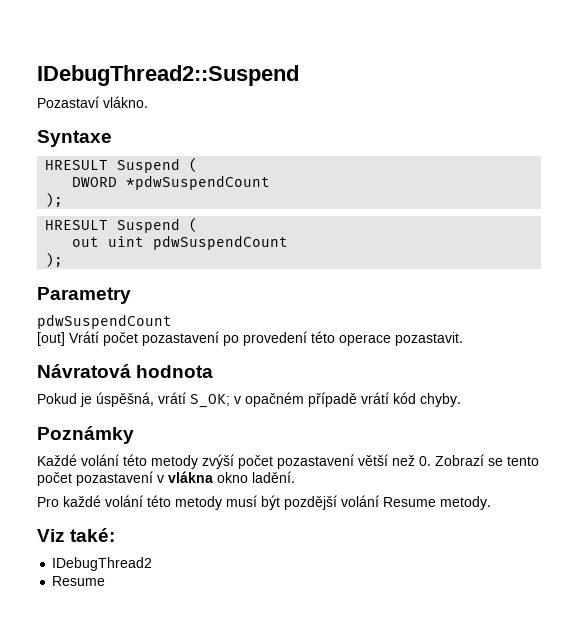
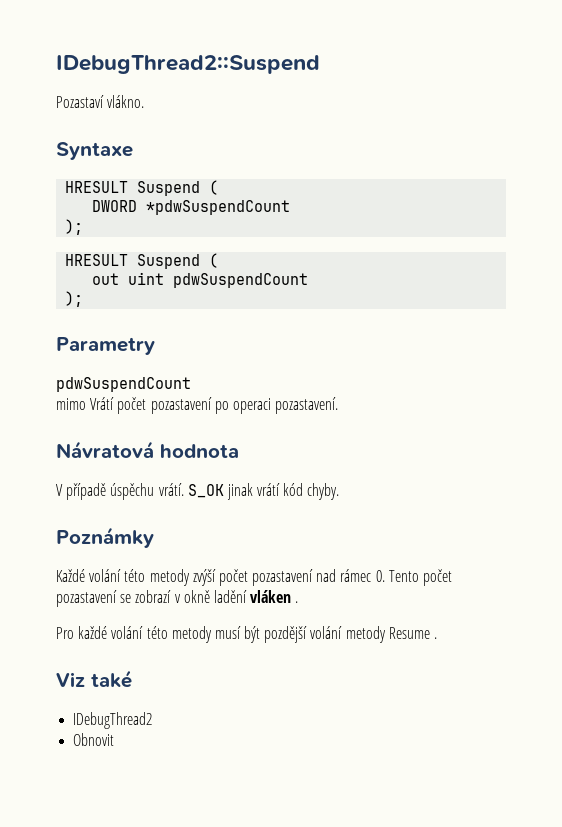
[37,332,65,346] [out] -> [56,398,86,410] mimo
[243,331,463,346] [37,364,214,378] [37,392,357,408] provedení této operace pozastavit. // Návratová hodnota // Pokud je úspěšná, vrátí S_OK; v opačném případě -> [232,397,339,414] [56,441,239,458] [56,483,253,500] operaci pozastavení. // Návratová hodnota // V případě úspěchu vrátí. S_OK jinak
[358,454,539,466] [37,471,295,486] větší než 0. Zobrazí se tento počet pozastavení v vlákna okno ladění. -> [316,569,453,586] [56,590,299,607] nad rámec 0. Tento počet pozastavení se zobrazí v okně ladění vláken .
[383,496,491,510] Resume metody. -> [345,626,438,643] metody Resume .
[70,528,116,542] také: -> [91,670,132,688] také
[52,576,106,586] Resume -> [73,733,115,746] Obnovit

